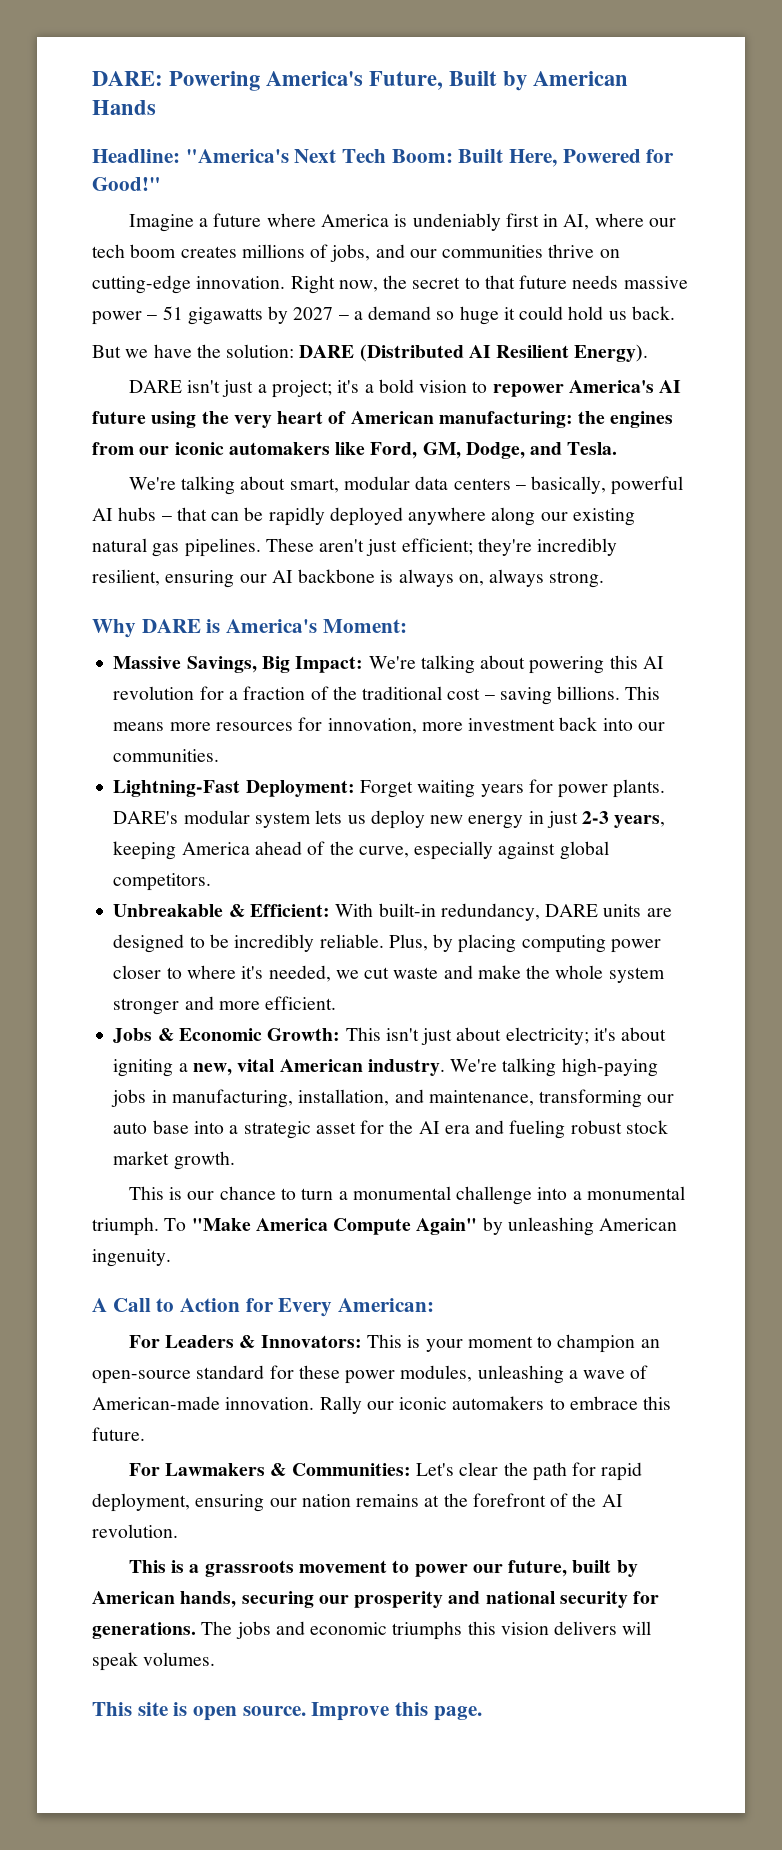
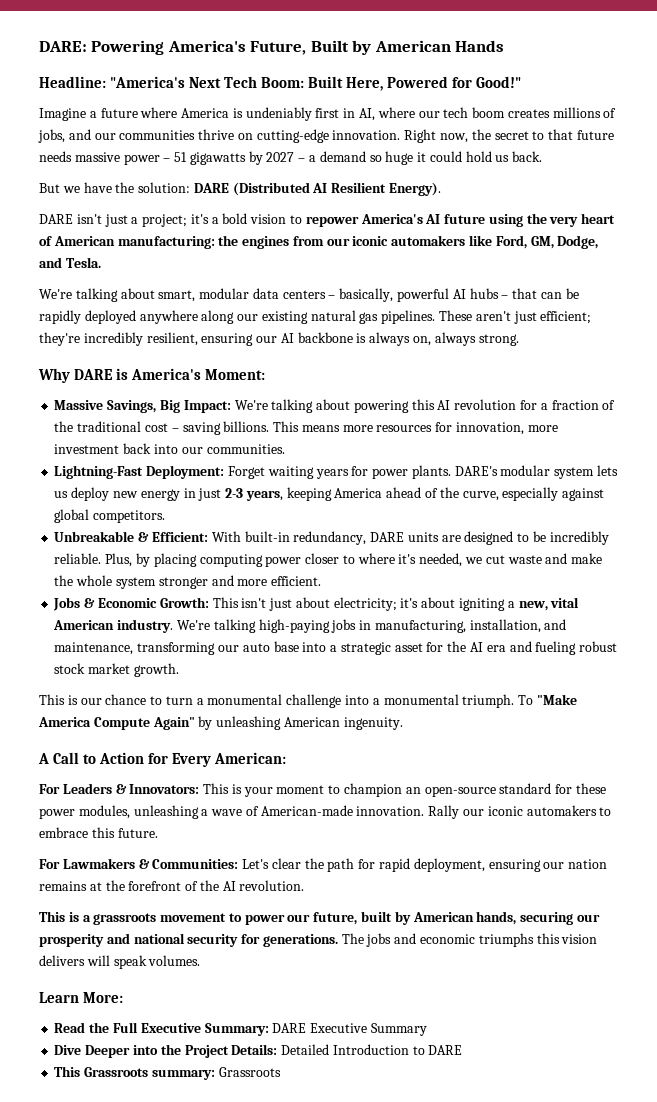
[92,1702,482,1721] This site is open source. Improve this page. -> [39,992,124,1003] [54,1022,427,1036] [54,1044,463,1058] [54,1066,281,1080] Learn More: // Read the Full Executive Summary: DARE Executive Summary // Dive Deeper into the Project Details: Detailed Introduction to DARE // This Grassroots summary: Grassroots

